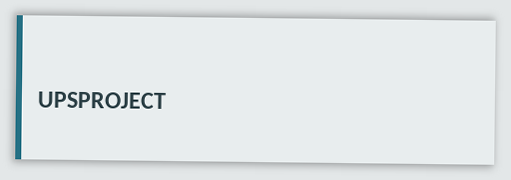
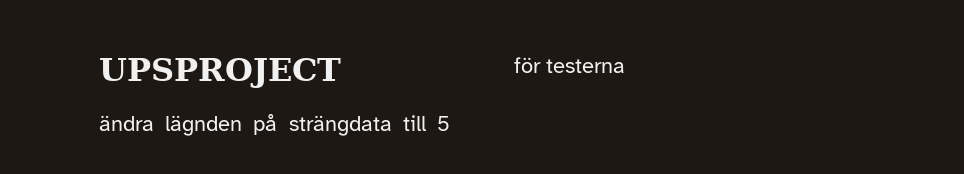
(166, 100) none -> [99,114,450,136] [514,57,625,73] // ändra lägnden på strängdata till 5 för testerna

